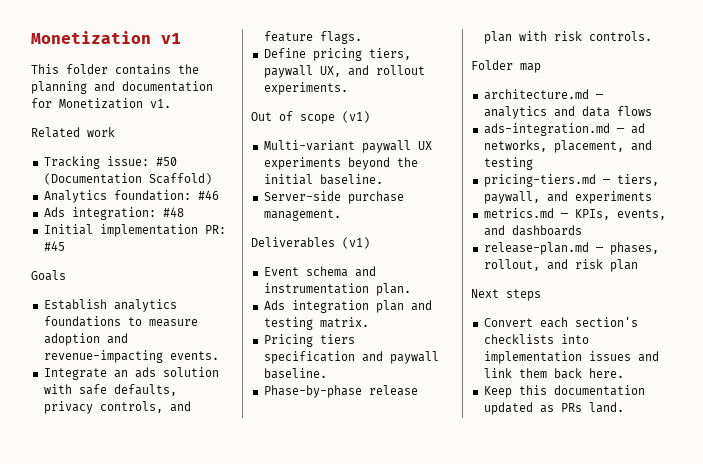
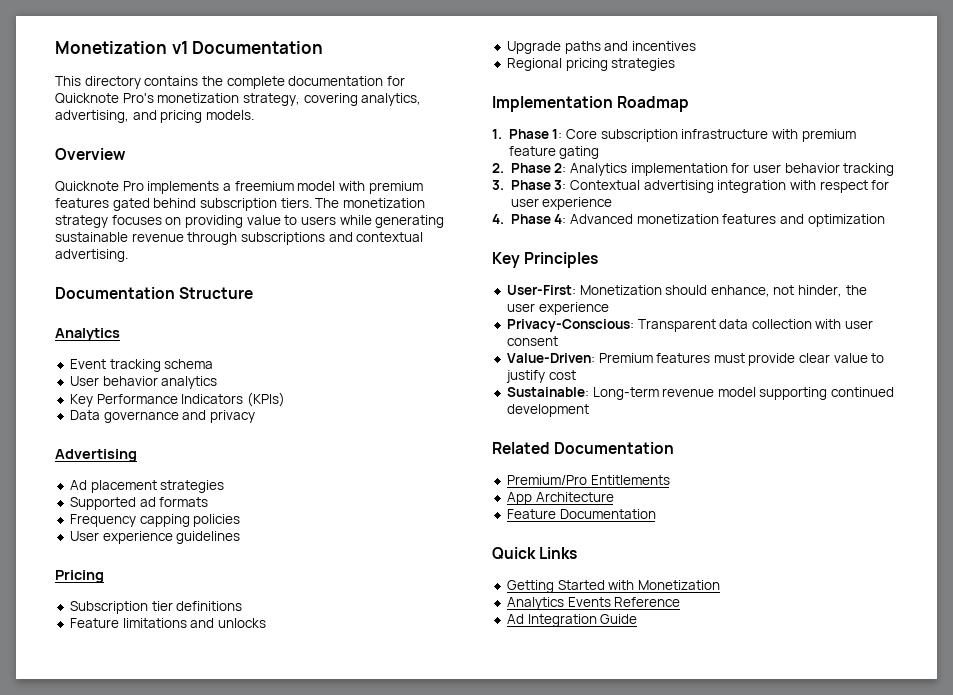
(181, 38) none -> [192,41,324,54] Documentation
[66,64,108,74] folder -> [84,76,141,89] directory
[31,81,213,94] [31,98,171,109] [31,127,115,138] [43,156,177,169] [43,173,212,185] [43,190,219,203] [43,207,184,220] [43,224,226,237] [43,241,65,251] [31,270,66,281] [43,299,177,312] [43,316,198,327] [43,333,128,346] [43,350,219,363] [43,367,219,380] [43,384,177,396] [43,401,191,414] [263,31,362,44] [263,48,411,61] [263,65,425,78] [263,82,348,95] [251,111,370,124] [263,140,432,153] [263,157,418,170] [263,174,383,185] [263,191,404,204] [263,209,341,221] [251,237,370,249] [263,266,376,277] [263,283,411,296] [263,300,432,313] [263,317,369,330] [263,334,355,347] [263,351,439,364] [263,368,327,379] [263,385,418,398] [483,31,652,44] [471,60,541,73] [483,89,604,100] [483,106,652,119] [483,123,645,136] [483,140,652,153] [483,157,533,170] [483,174,659,187] [483,191,652,204] [483,208,666,220] [483,225,582,236] [483,242,659,255] [483,259,638,272] [471,289,541,301] [483,317,638,328] [483,334,589,344] [483,351,659,364] [483,368,624,379] [483,385,645,398] [483,402,624,415] planning and documentation for Monetization v1. // Related work // Tracking issue: #50 (Documentation Scaffold) // Analytics foundation: #46 // Ads integration: #48 // Initial implementation PR: #45 // Goals // Establish analytics foundations to measure adoption and revenue-impacting events. // Integrate an ads solution with safe defaults, privacy controls, and feature flags. // Define pricing tiers, paywall UX, and rollout experiments. // Out of scope (v1) // Multi-variant paywall UX experiments beyond the initial baseline. // Server-side purchase management. // Deliverables (v1) // Event schema and instrumentation plan. // Ads integration plan and testing matrix. // Pricing tiers specification and paywall baseline. // Phase-by-phase release plan with risk controls. // Folder map // architecture.md — analytics and data flows // ads-integration.md — ad networks, placement, and testing // pricing-tiers.md — tiers, paywall, and experiments // metrics.md — KPIs, events, and dashboards // release-plan.md — phases, rollout, and risk plan // Next steps // Convert each section's checklists into implementation issues and link them back here. // Keep this documentation updated as PRs land. -> [226,76,405,89] [55,93,422,106] [55,110,254,123] [55,148,126,160] [55,181,423,194] [55,198,425,211] [55,215,445,228] [55,232,424,245] [55,249,128,262] [55,287,254,299] [55,328,120,341] [69,359,214,372] [69,376,218,389] [69,392,285,407] [69,410,255,423] [55,449,137,462] [69,480,225,493] [69,497,209,510] [69,514,241,527] [69,531,241,544] [55,570,104,583] [69,601,243,614] [69,618,266,628] [506,41,696,54] [506,58,676,71] [492,96,690,112] [492,129,856,142] [508,146,600,159] [492,163,895,176] [492,180,890,193] [510,197,613,210] [492,214,885,227] [492,252,599,268] [506,285,867,297] [506,302,609,315] [506,319,874,332] [506,336,558,346] [506,353,885,366] [505,370,576,383] [506,387,895,400] [506,404,589,417] [492,442,675,454] [506,475,670,485] [506,492,614,505] [506,509,656,519] [492,547,578,560] [506,580,720,593] [506,597,681,610] [506,614,638,627] complete documentation for Quicknote Pro's monetization strategy, covering analytics, advertising, and pricing models. // Overview // Quicknote Pro implements a freemium model with premium features gated behind subscription tiers. The monetization strategy focuses on providing value to users while generating sustainable revenue through subscriptions and contextual advertising. // Documentation Structure // Analytics // Event tracking schema // User behavior analytics // Key Performance Indicators (KPIs) // Data governance and privacy // Advertising // Ad placement strategies // Supported ad formats // Frequency capping policies // User experience guidelines // Pricing // Subscription tier definitions // Feature limitations and unlocks // Upgrade paths and incentives // Regional pricing strategies // Implementation Roadmap // 1. Phase 1: Core subscription infrastructure with premium feature gating // 2. Phase 2: Analytics implementation for user behavior tracking // 3. Phase 3: Contextual advertising integration with respect for user experience // 4. Phase 4: Advanced monetization features and optimization // Key Principles // User-First: Monetization should enhance, not hinder, the user experience // Privacy-Conscious: Transparent data collection with user consent // Value-Driven: Premium features must provide clear value to justify cost // Sustainable: Long-term revenue model supporting continued development // Related Documentation // Premium/Pro Entitlements // App Architecture // Feature Documentation // Quick Links // Getting Started with Monetization // Analytics Events Reference // Ad Integration Guide

